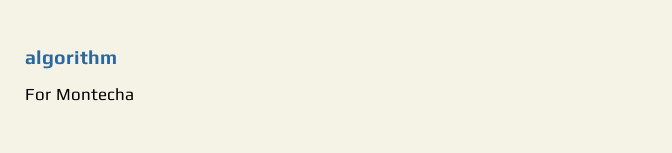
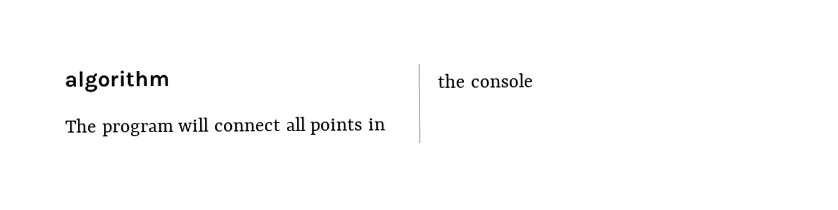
[25,88,134,101] For Montecha -> [65,116,387,137] [437,73,533,88] The program will connect all points in the console

